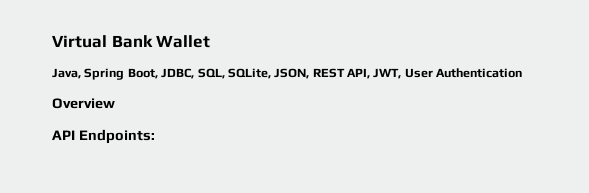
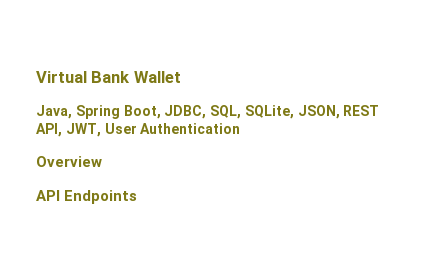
[78,129,155,144] Endpoints: -> [64,190,138,204] Endpoints

